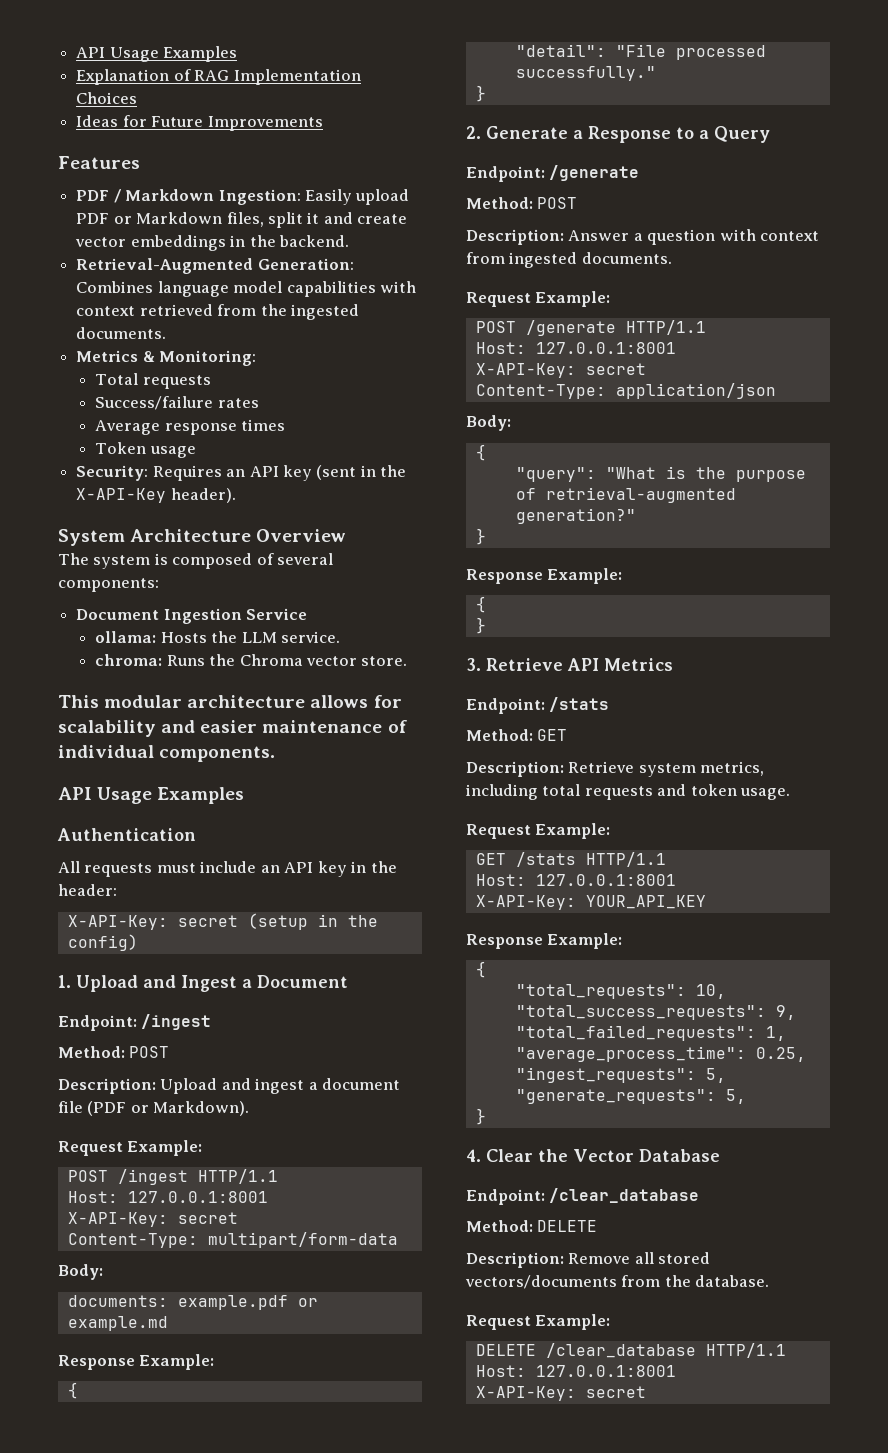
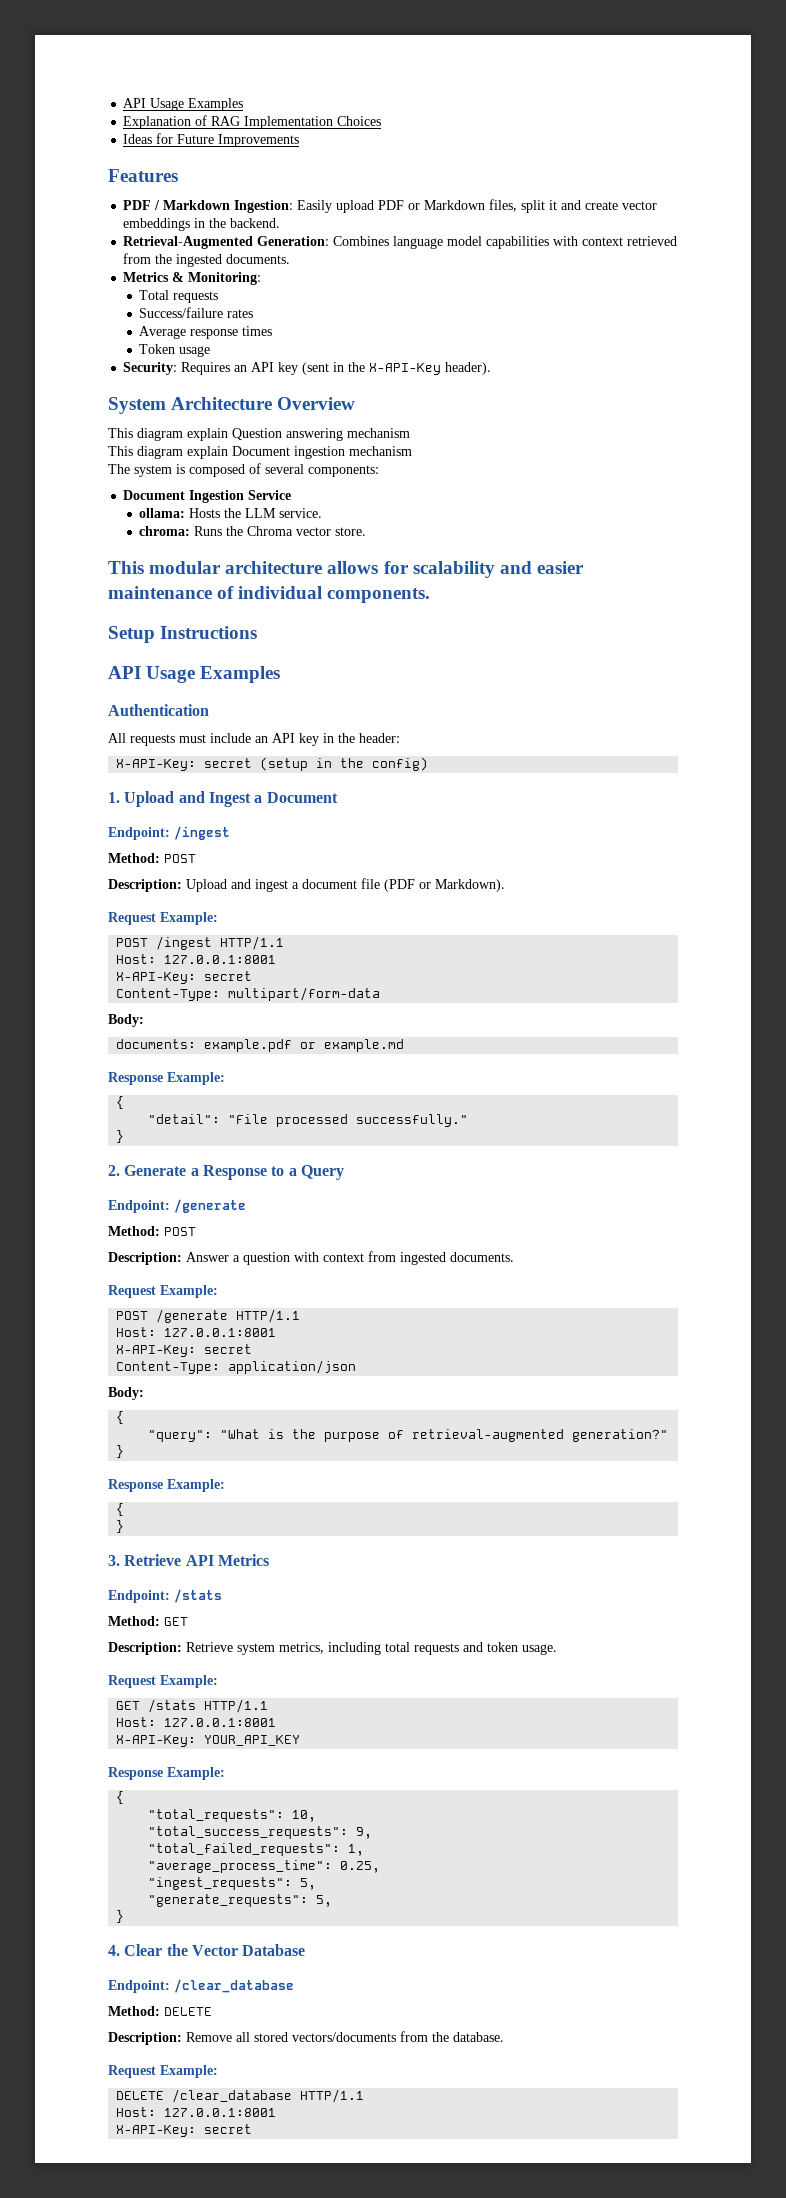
(347, 535) none -> [108,428,410,441] [108,446,412,459] // This diagram explain Question answering mechanism // This diagram explain Document ingestion mechanism
(276, 754) none -> [108,626,258,643] // Setup Instructions

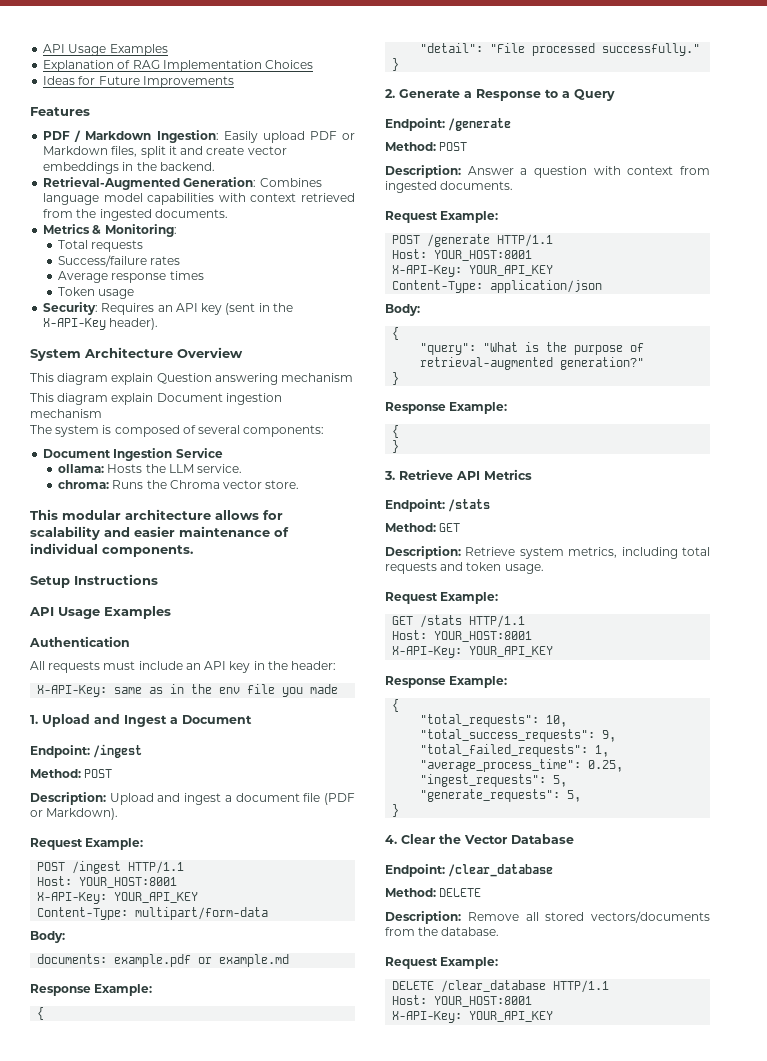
[204,757,429,771] secret (setup in the config) -> [114,684,339,697] same as in the env file you made
[164,955,277,964] [116,971,253,984] 127.0.0.1:8001 // X-API-Key: secret -> [79,877,178,888] [37,892,199,904] YOUR_HOST:8001 // X-API-Key: YOUR_API_KEY
[164,1328,277,1337] [116,1344,253,1357] 127.0.0.1:8001 // X-API-Key: secret -> [434,250,533,261] [392,265,554,277] YOUR_HOST:8001 // X-API-Key: YOUR_API_KEY
[164,1718,277,1727] 127.0.0.1:8001 -> [434,631,533,642] YOUR_HOST:8001
[164,2108,277,2117] [116,2124,253,2137] 127.0.0.1:8001 // X-API-Key: secret -> [434,996,533,1007] [392,1011,554,1023] YOUR_HOST:8001 // X-API-Key: YOUR_API_KEY

